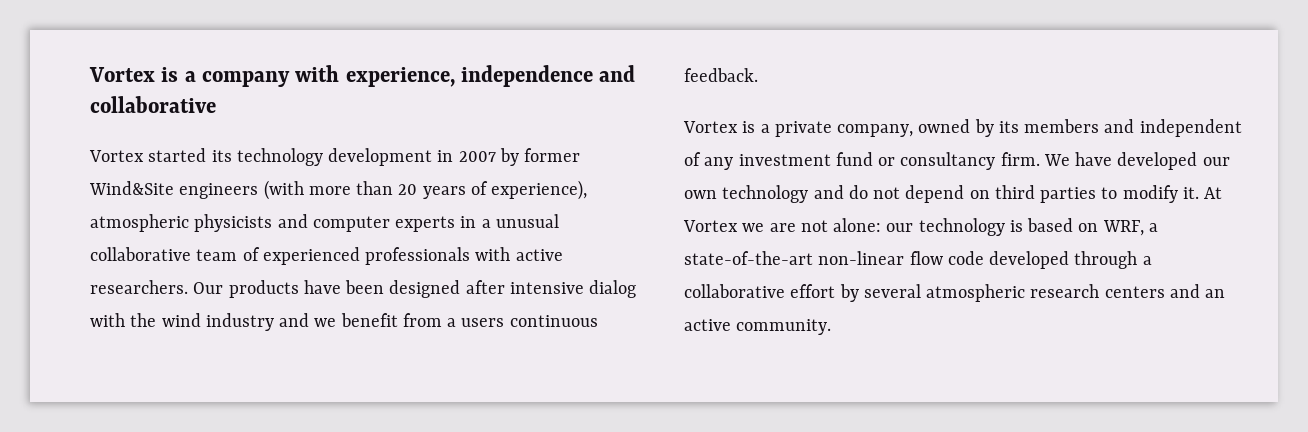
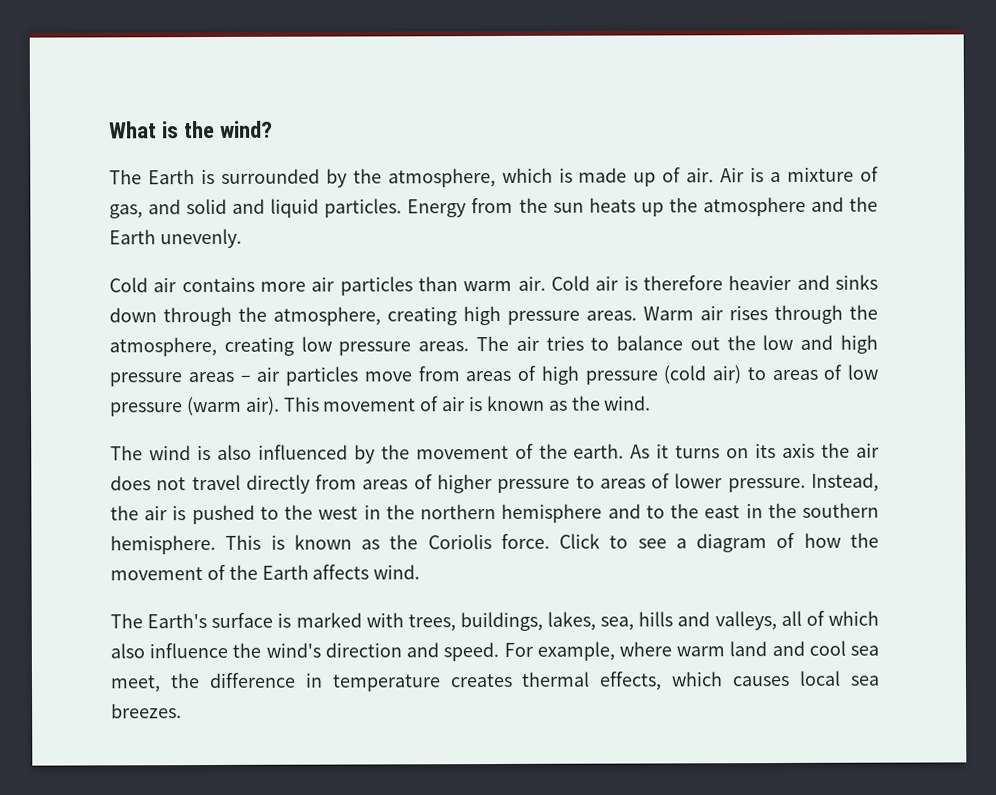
[89,65,636,87] [90,96,216,113] [89,148,581,166] [89,180,588,200] [90,214,559,232] [90,247,563,265] [90,280,637,298] [90,313,598,331] [684,68,758,82] [683,119,1242,137] [684,152,1230,170] [684,185,1223,203] [683,218,1158,236] [684,251,1152,269] [684,284,1226,302] [684,319,832,335] Vortex is a company with experience, independence and collaborative // Vortex started its technology development in 2007 by former Wind&Site engineers (with more than 20 years of experience), atmospheric physicists and computer experts in a unusual collaborative team of experienced professionals with active researchers. Our products have been designed after intensive dialog with the wind industry and we benefit from a users continuous feedback. // Vortex is a private company, owned by its members and independent of any investment fund or consultancy firm. We have developed our own technology and do not depend on third parties to modify it. At Vortex we are not alone: our technology is based on WRF, a state-of-the-art non-linear flow code developed through a collaborative effort by several atmospheric research centers and an active community. -> [109,120,274,139] [109,166,880,188] [109,196,879,219] [109,228,242,249] [109,274,879,296] [109,304,878,327] [109,334,879,357] [109,364,878,387] [110,395,652,417] [110,442,881,464] [110,472,880,494] [110,502,880,525] [110,532,879,555] [110,564,421,581] [110,610,879,632] [110,640,879,662] [110,670,880,693] [111,703,182,719] What is the wind? // The Earth is surrounded by the atmosphere, which is made up of air. Air is a mixture of gas, and solid and liquid particles. Energy from the sun heats up the atmosphere and the Earth unevenly. // Cold air contains more air particles than warm air. Cold air is therefore heavier and sinks down through the atmosphere, creating high pressure areas. Warm air rises through the atmosphere, creating low pressure areas. The air tries to balance out the low and high pressure areas – air particles move from areas of high pressure (cold air) to areas of low pressure (warm air). This movement of air is known as the wind. // The wind is also influenced by the movement of the earth. As it turns on its axis the air does not travel directly from areas of higher pressure to areas of lower pressure. Instead, the air is pushed to the west in the northern hemisphere and to the east in the southern hemisphere. This is known as the Coriolis force. Click to see a diagram of how the movement of the Earth affects wind. // The Earth's surface is marked with trees, buildings, lakes, sea, hills and valleys, all of which also influence the wind's direction and speed. For example, where warm land and cool sea meet, the difference in temperature creates thermal effects, which causes local sea breezes.

